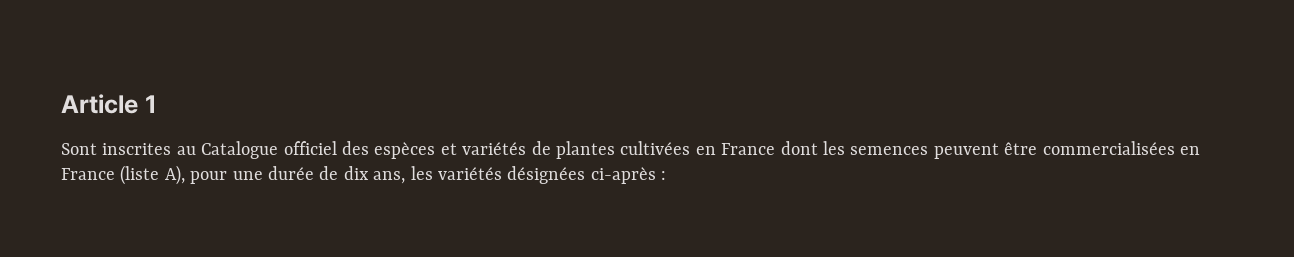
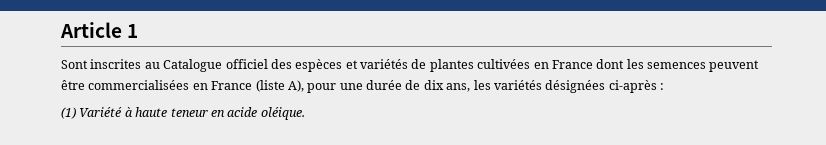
(667, 175) none -> [61,107,305,120] // (1) Variété à haute teneur en acide oléique.

